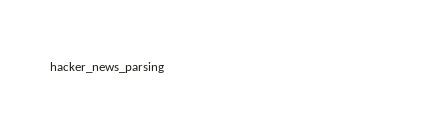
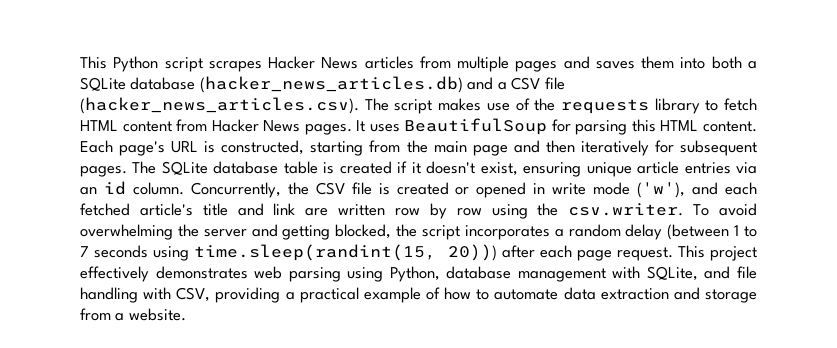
[50,62,164,73] hacker_news_parsing -> [80,56,757,72] [80,76,565,93] [80,97,757,114] [80,118,758,135] [80,140,757,156] [80,161,758,177] [80,181,757,198] [80,203,757,219] [80,224,757,240] [80,244,757,261] [80,266,757,282] [80,287,757,303] [80,308,186,321] This Python script scrapes Hacker News articles from multiple pages and saves them into both a SQLite database (hacker_news_articles.db) and a CSV file (hacker_news_articles.csv). The script makes use of the requests library to fetch HTML content from Hacker News pages. It uses BeautifulSoup for parsing this HTML content. Each page's URL is constructed, starting from the main page and then iteratively for subsequent pages. The SQLite database table is created if it doesn't exist, ensuring unique article entries via an id column. Concurrently, the CSV file is created or opened in write mode ('w'), and each fetched article's title and link are written row by row using the csv.writer. To avoid overwhelming the server and getting blocked, the script incorporates a random delay (between 1 to 7 seconds using time.sleep(randint(15, 20))) after each page request. This project effectively demonstrates web parsing using Python, database management with SQLite, and file handling with CSV, providing a practical example of how to automate data extraction and storage from a website.

